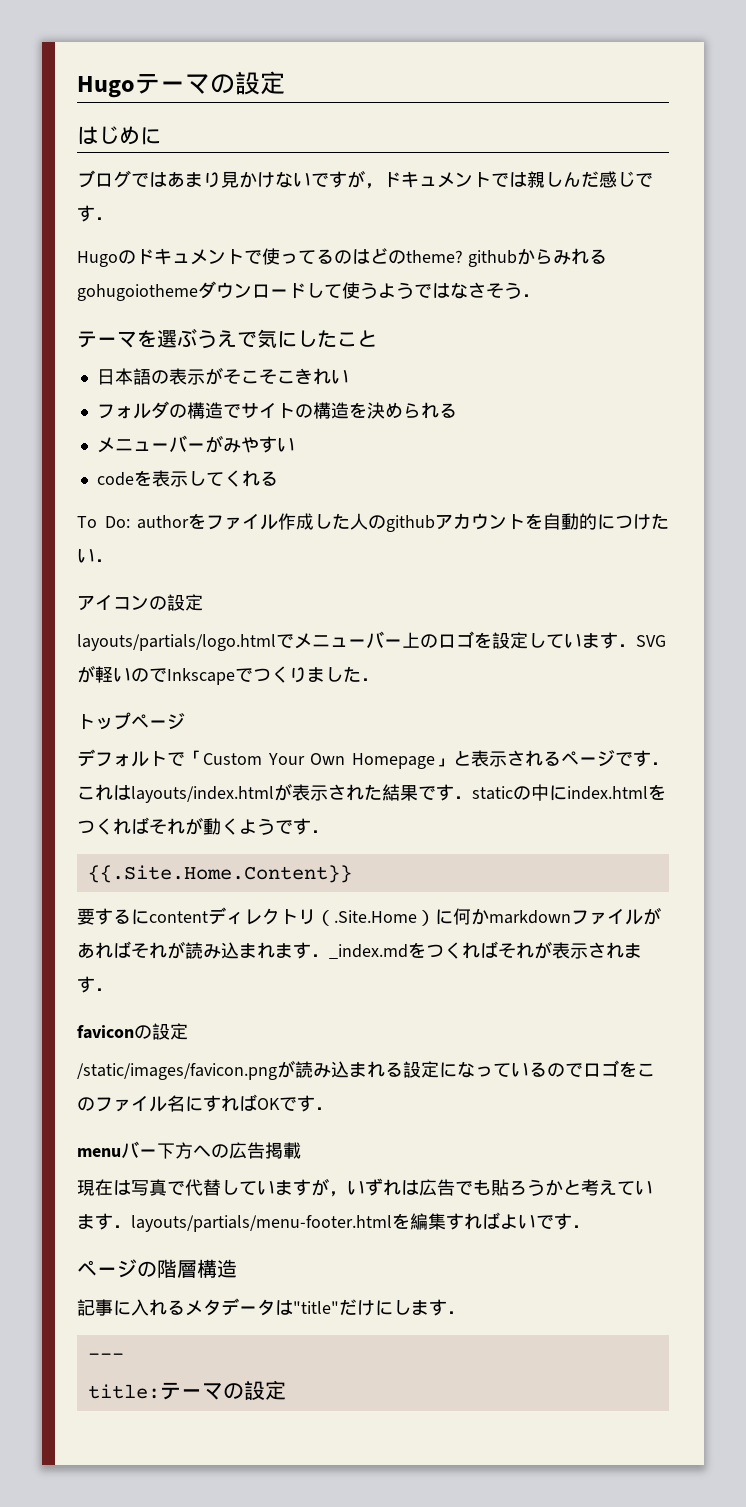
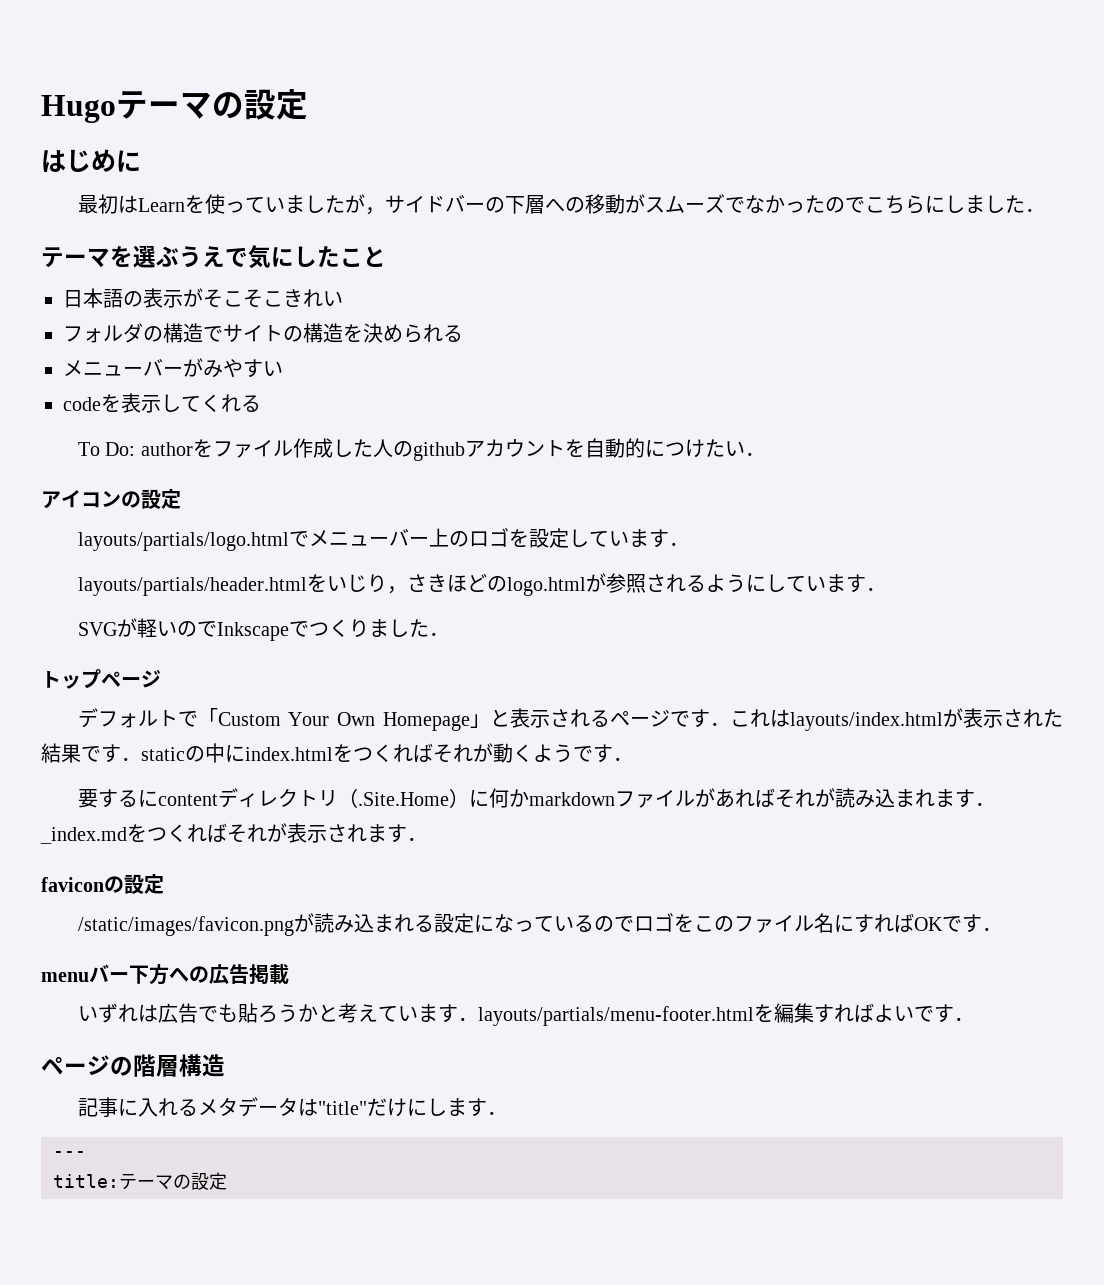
[77,170,653,189] [77,205,113,222] [77,248,607,267] [77,281,522,301] ブログではあまり見かけないですが，ドキュメントでは親しんだ感じです． // Hugoのドキュメントで使ってるのはどのtheme? githubからみれるgohugoiothemeダウンロードして使うようではなさそう -> [77,194,1025,215] 最初はLearnを使っていましたが，サイドバーの下層への移動がスムーズでなかったのでこちらにしました
(636, 645) none -> [77,573,886,596] // layouts/partials/header.htmlをいじり，さきほどのlogo.htmlが参照されるようにしています． //
[87,865,352,883] // {{.Site.Home.Content}} -> (633, 759) none
[77,1178,347,1197] 現在は写真で代替していますが， -> (289, 974) none

